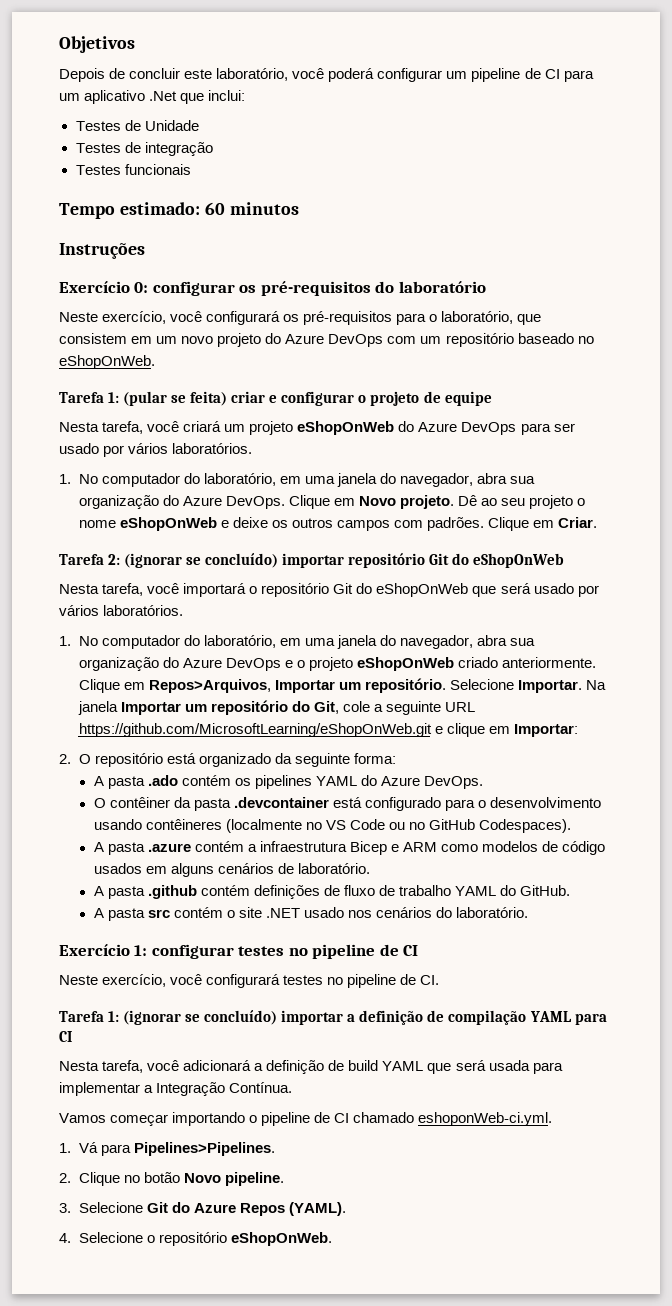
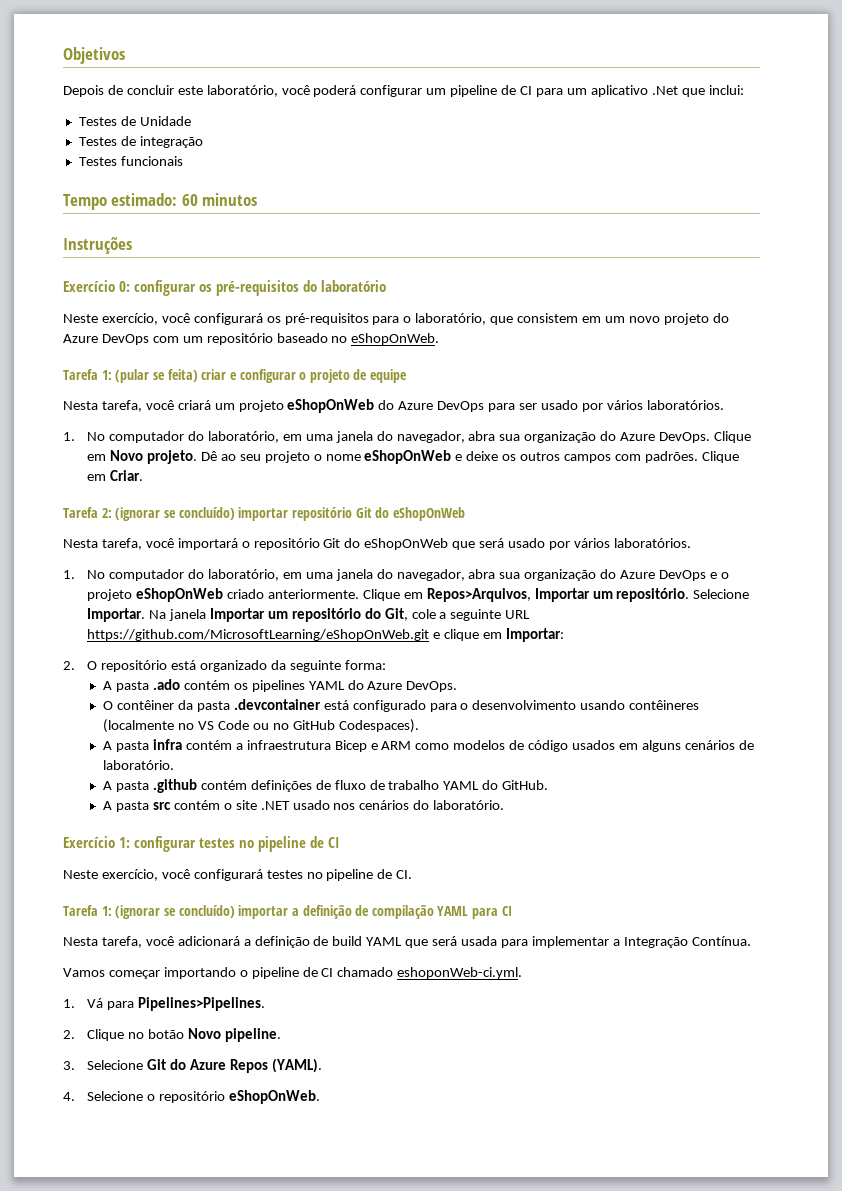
[147,843,191,852] .azure -> [152,739,182,750] infra

